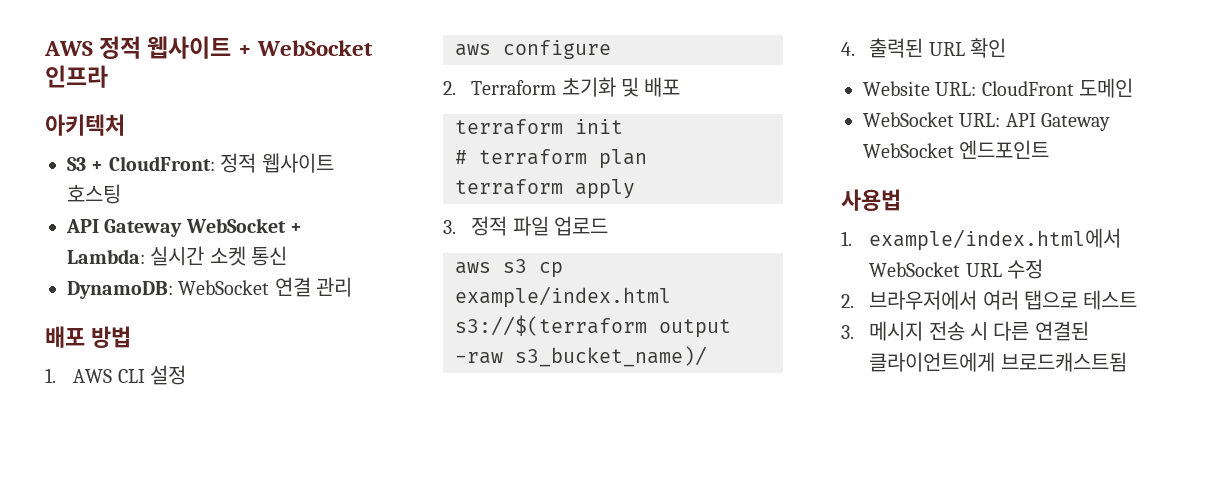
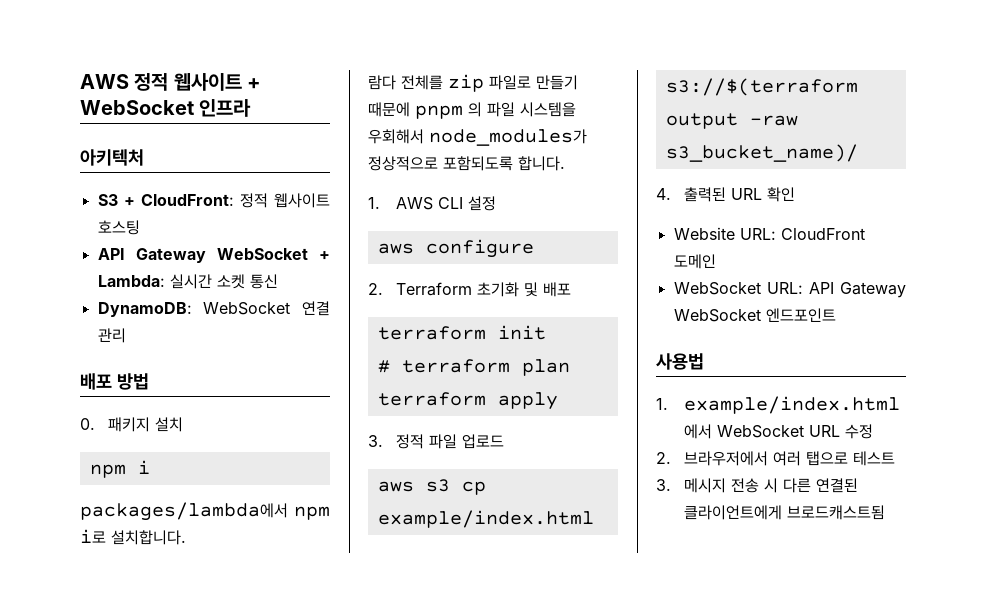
(131, 337) none -> [80,417,184,432] [89,460,150,478] [80,502,330,521] [80,529,186,545] [368,74,578,92] [368,102,576,119] [368,129,587,146] [368,156,565,171] // 0. 패키지 설치 // npm i // packages/lambda에서 npm i로 설치합니다. // 람다 전체를 zip 파일로 만들기 때문에 pnpm 의 파일 시스템을 우회해서 node_modules가 정상적으로 포함되도록 합니다.

